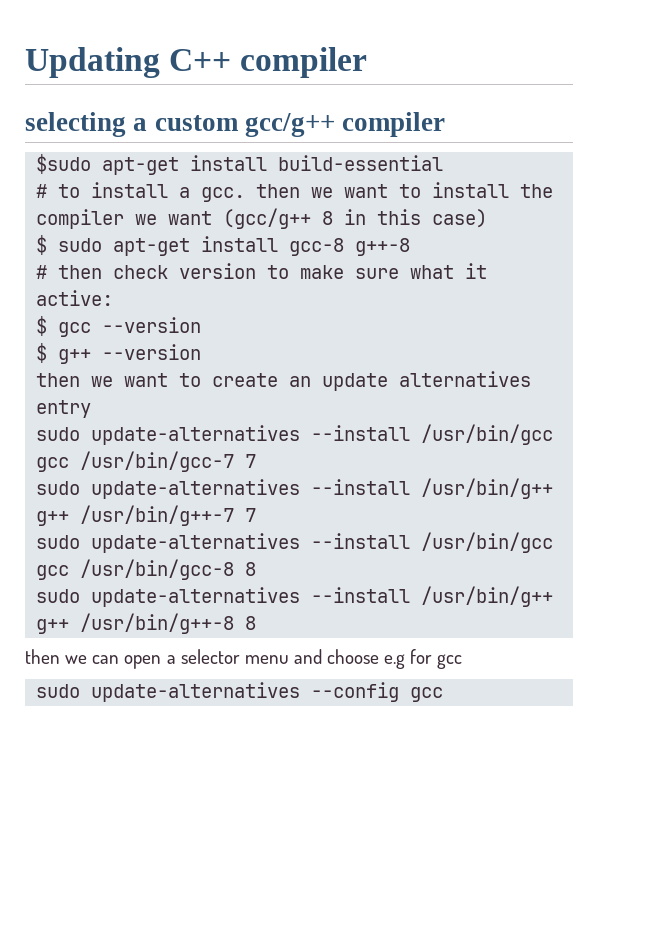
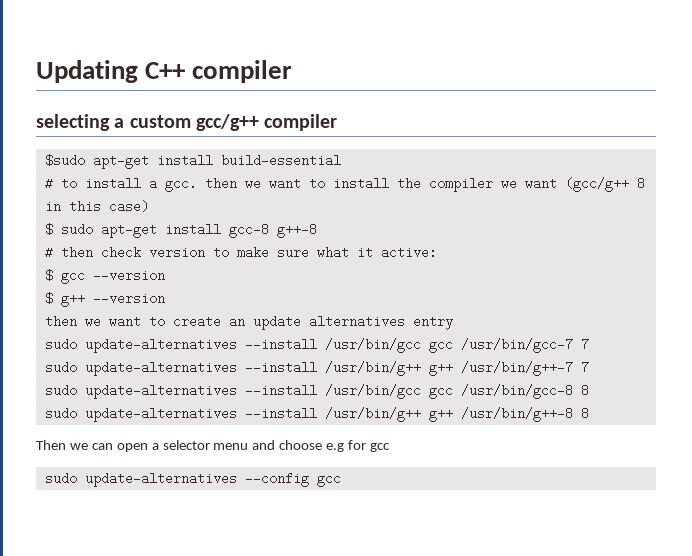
[25,649,60,664] then -> [36,440,66,450] Then

